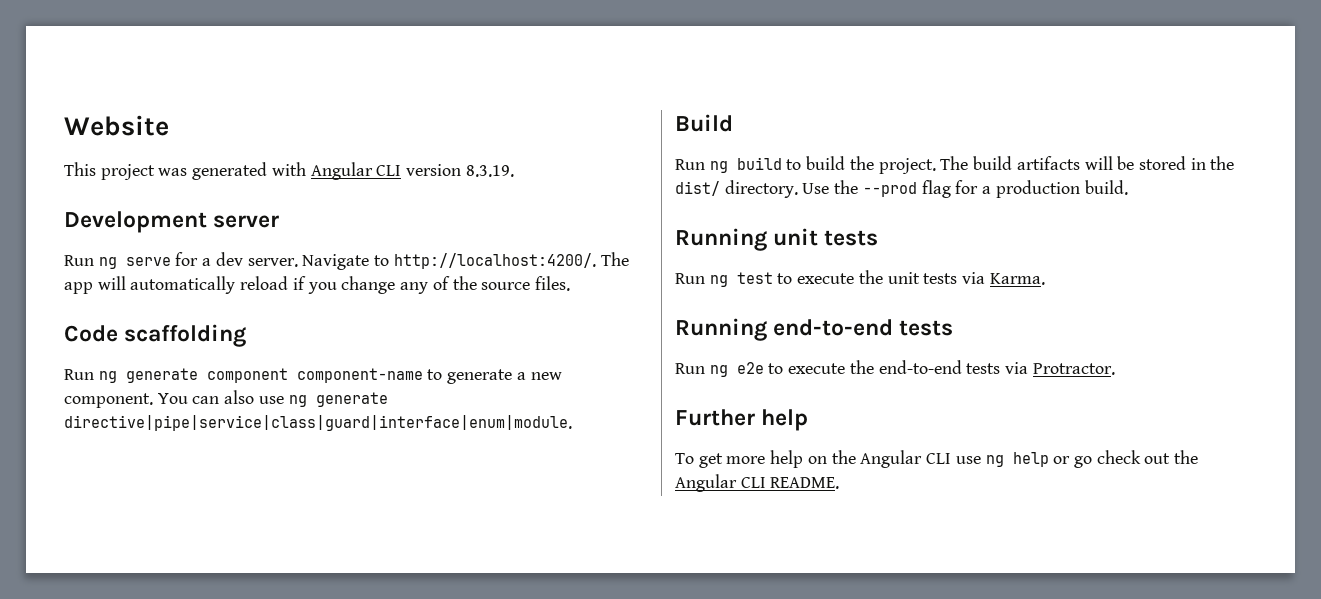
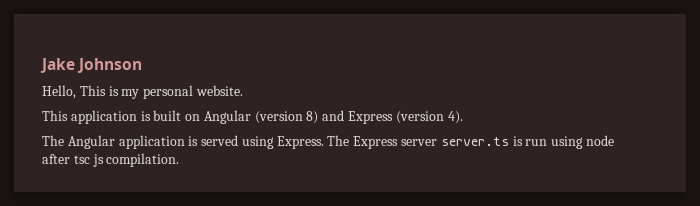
[64,115,169,136] [64,162,514,180] [64,211,280,233] [64,252,629,270] [64,276,570,294] [64,324,247,347] [64,368,562,384] [64,390,388,408] [64,415,572,431] [675,114,733,132] [675,156,1235,174] [675,180,1128,198] [675,228,879,251] [675,270,1045,287] [675,318,954,341] [675,360,1115,377] [675,409,809,431] [675,450,1199,468] [675,474,840,492] Website // This project was generated with Angular CLI version 8.3.19. // Development server // Run ng serve for a dev server. Navigate to http://localhost:4200/. The app will automatically reload if you change any of the source files. // Code scaffolding // Run ng generate component component-name to generate a new component. You can also use ng generate directive|pipe|service|class|guard|interface|enum|module. // Build // Run ng build to build the project. The build artifacts will be stored in the dist/ directory. Use the --prod flag for a production build. // Running unit tests // Run ng test to execute the unit tests via Karma. // Running end-to-end tests // Run ng e2e to execute the end-to-end tests via Protractor. // Further help // To get more help on the Angular CLI use ng help or go check out the Angular CLI README. -> [40,58,143,73] [42,85,243,99] [42,110,463,124] [42,135,614,149] [42,153,180,167] Jake Johnson // Hello, This is my personal website. // This application is built on Angular (version 8) and Express (version 4). // The Angular application is served using Express. The Express server server.ts is run using node after tsc js compilation.

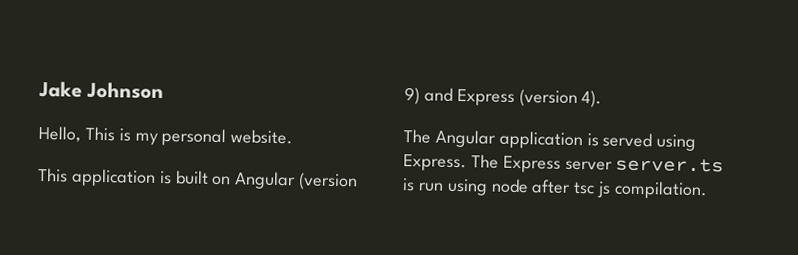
[306,111,319,124] 8) -> [404,87,420,105] 9)

